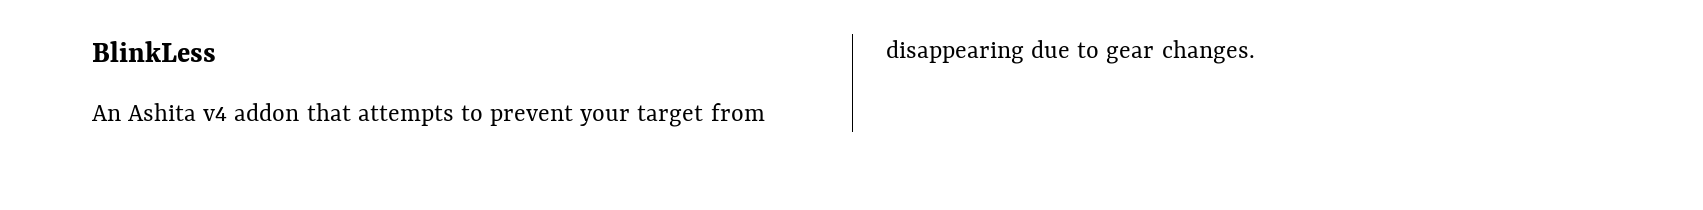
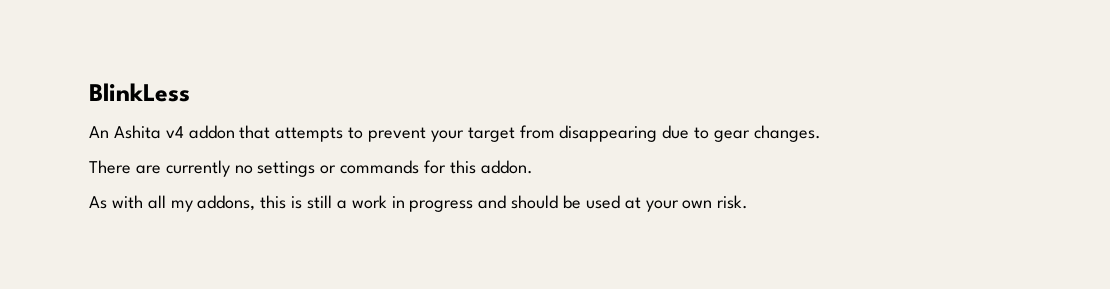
(1255, 52) none -> [89,160,533,177] [89,195,749,212] // There are currently no settings or commands for this addon. // As with all my addons, this is still a work in progress and should be used at your own risk.

